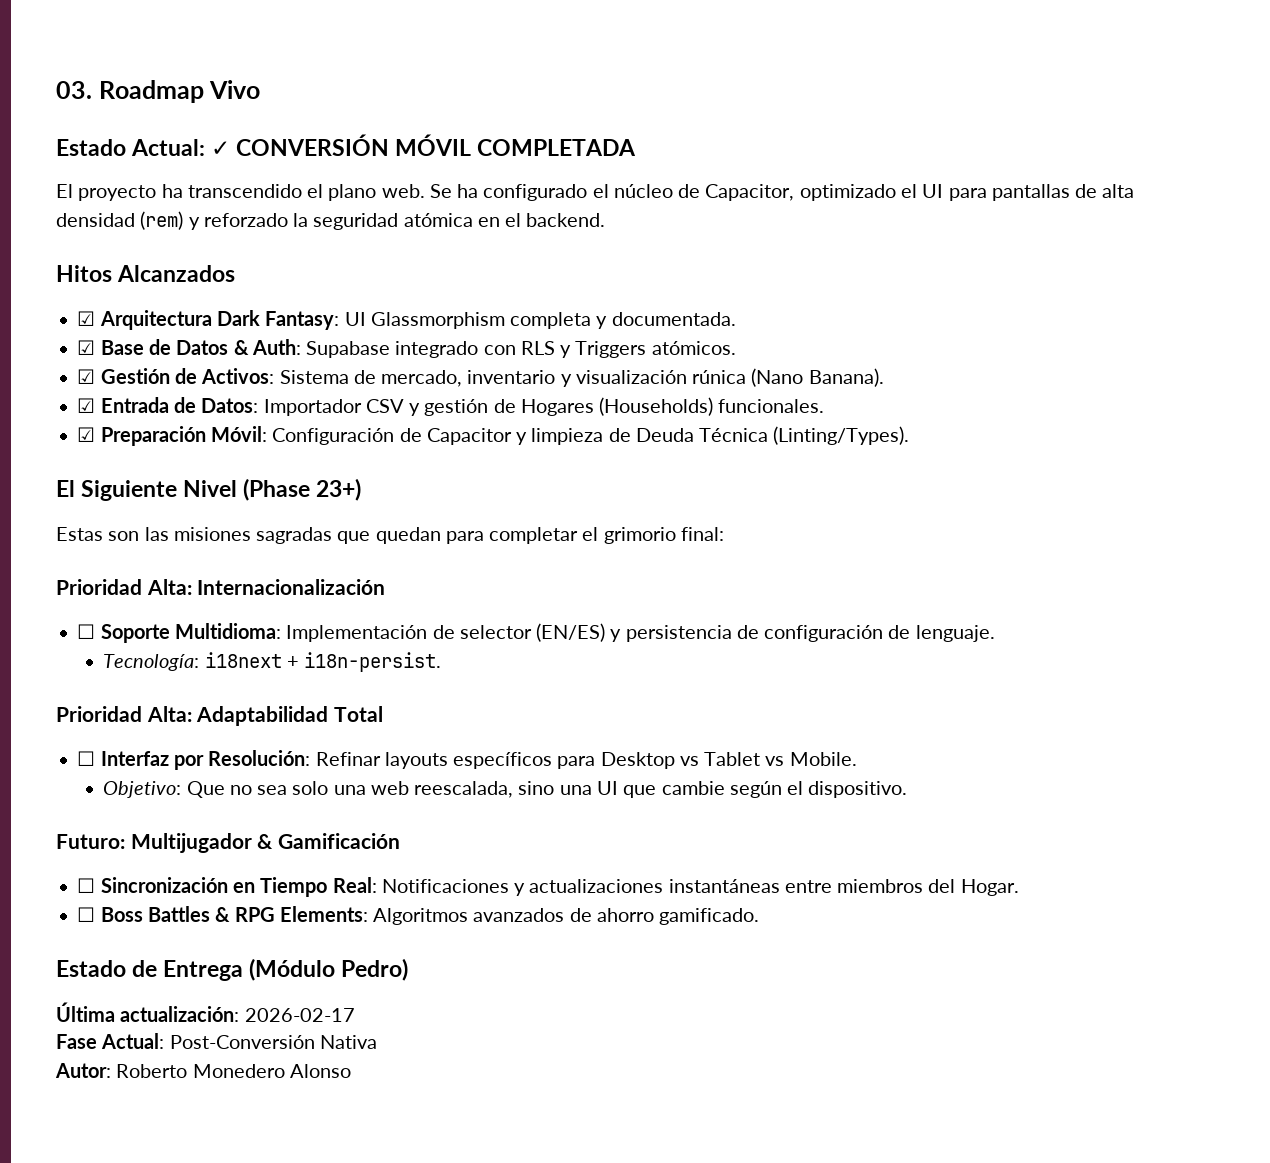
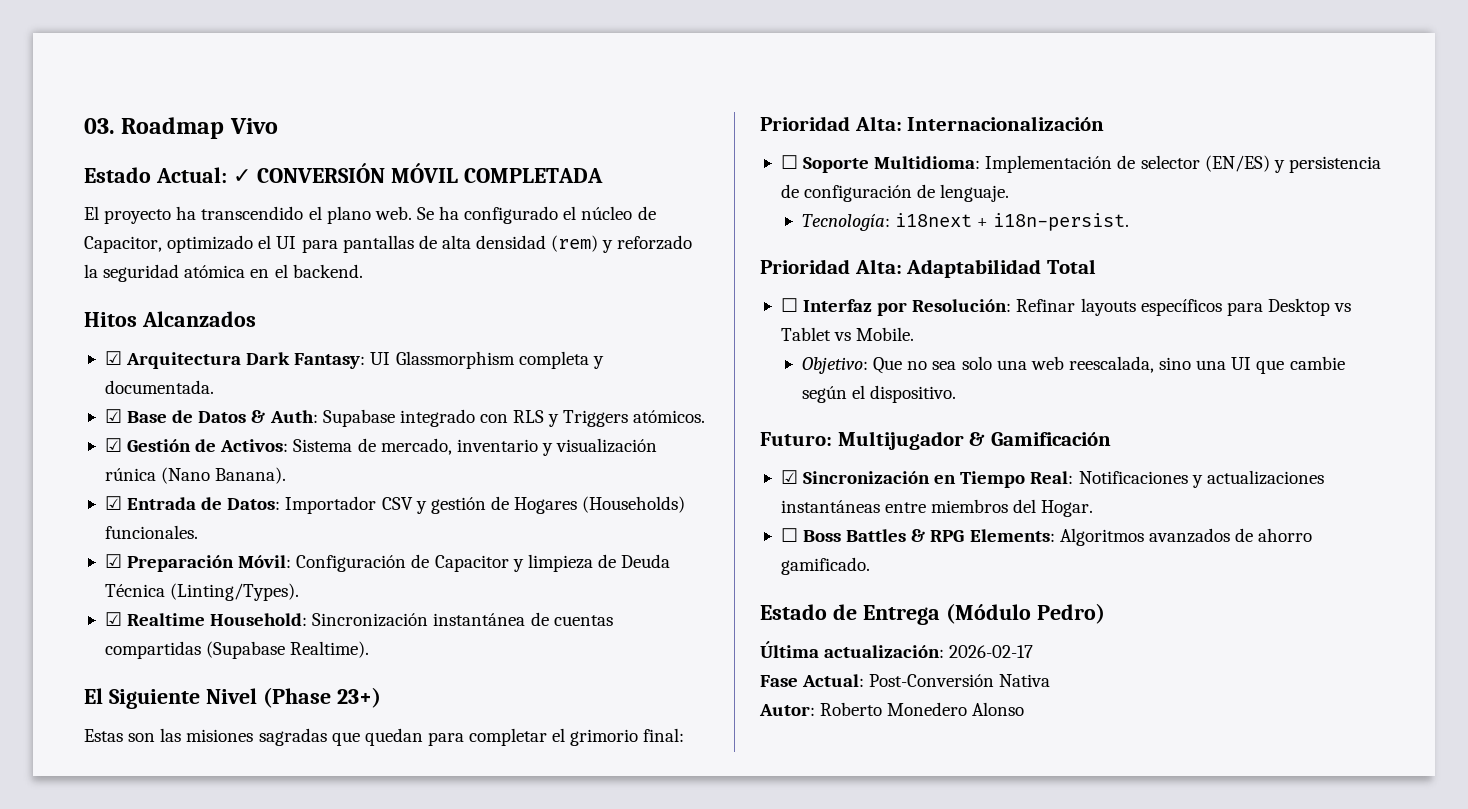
(910, 435) none -> [104,612,613,627] [104,641,370,659] // ☑ Realtime Household: Sincronización instantánea de cuentas compartidas (Supabase Realtime).
[77,878,96,893] ☐ -> [780,470,798,484] ☑

